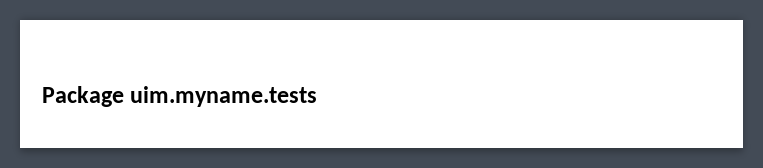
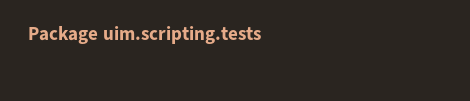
[130,86,318,107] uim.myname.tests -> [103,26,262,44] uim.scripting.tests

